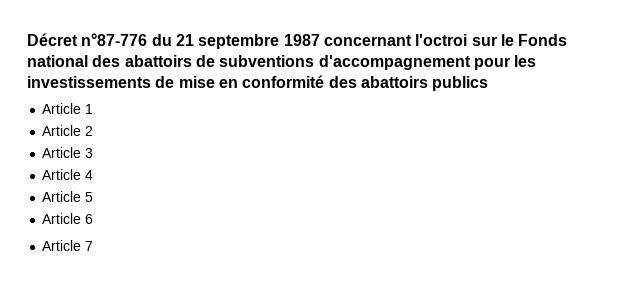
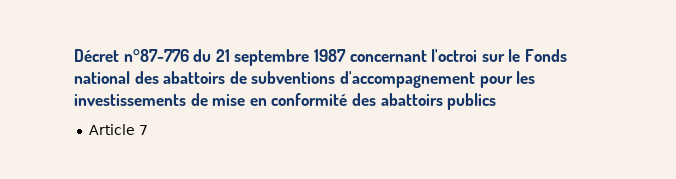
[42,103,94,114] [42,125,94,136] [42,147,94,158] [42,169,94,180] [42,191,94,202] [42,213,94,224] // Article 1 // Article 2 // Article 3 // Article 4 // Article 5 // Article 6 -> (497, 101) none

